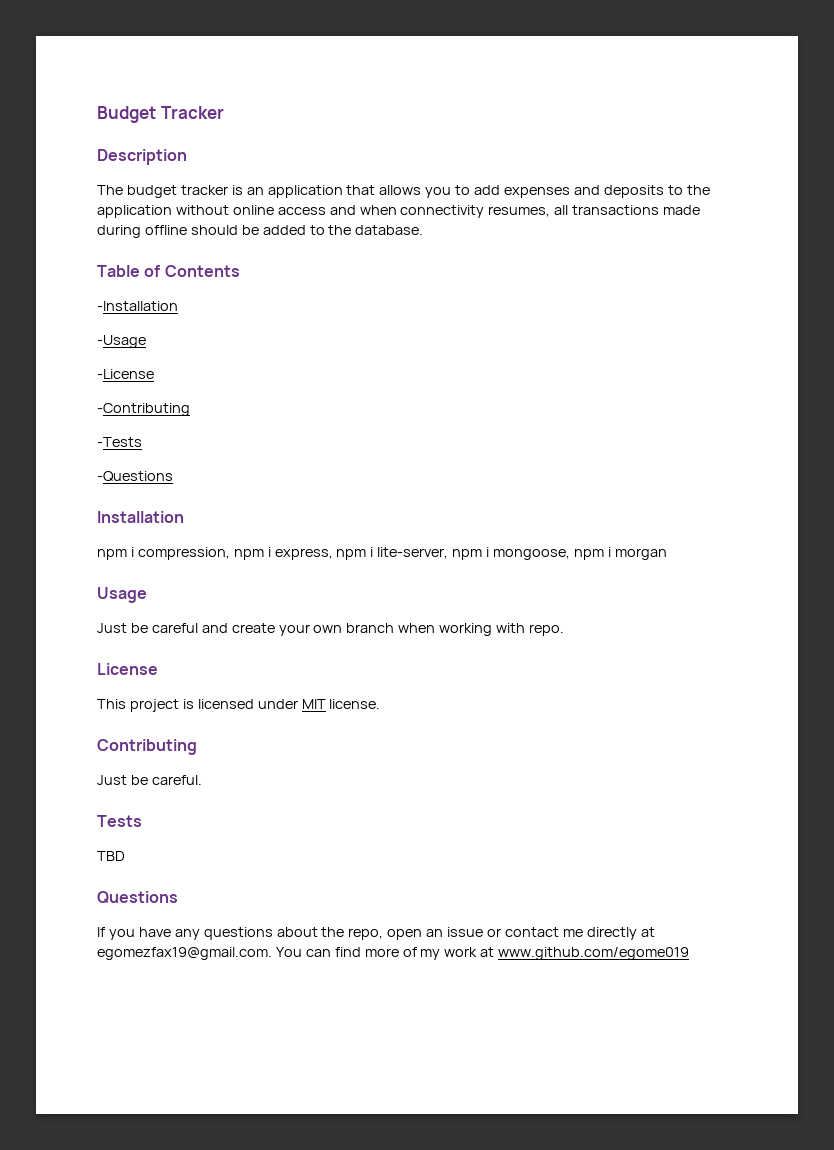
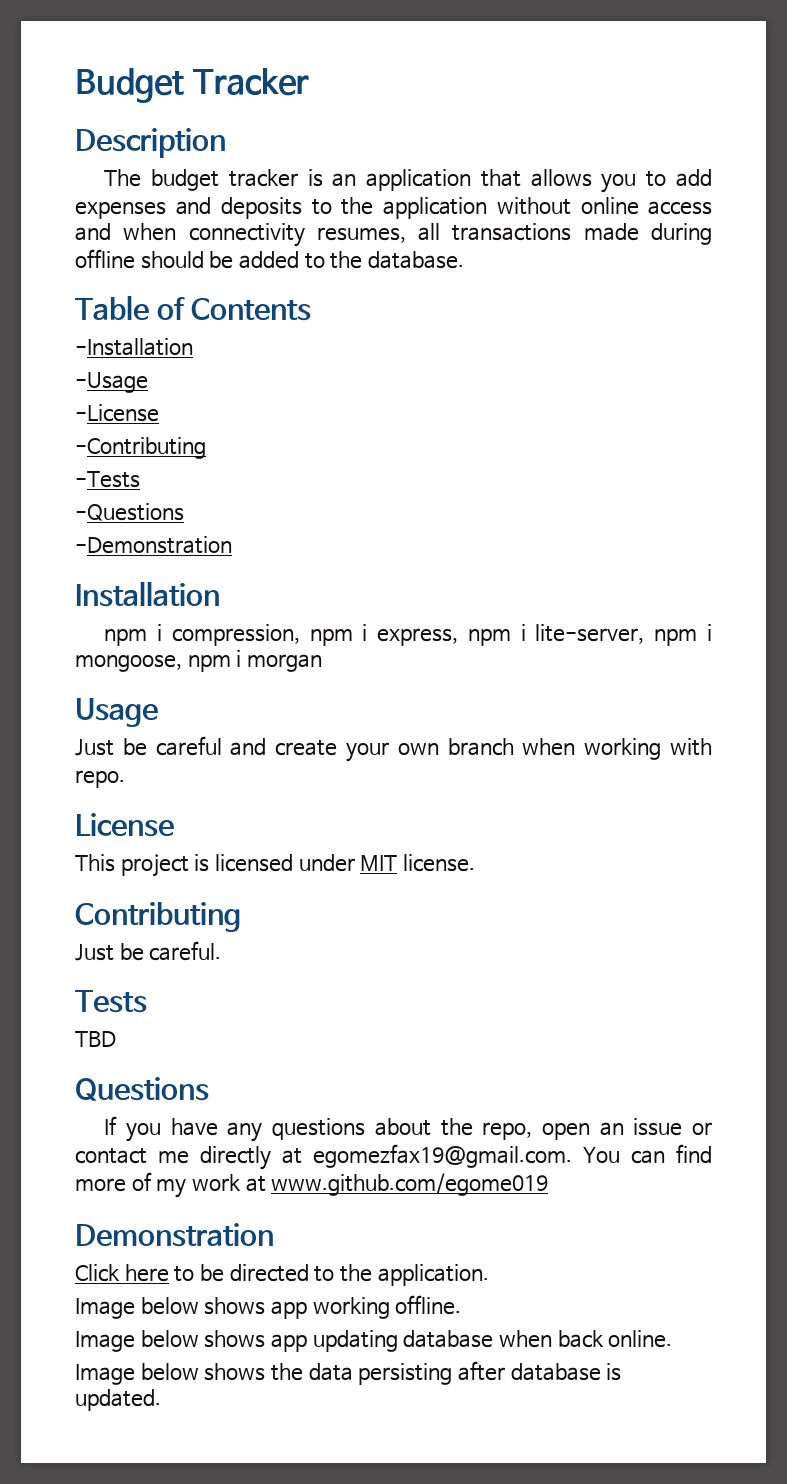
(173, 476) none -> [75,536,232,554] // -Demonstration
(690, 953) none -> [75,1223,274,1247] [75,1264,489,1286] [75,1295,462,1319] [75,1330,673,1352] [75,1361,622,1385] [75,1389,161,1411] // Demonstration // Click here to be directed to the application. // Image below shows app working offline. // Image below shows app updating database when back online. // Image below shows the data persisting after database is updated.

